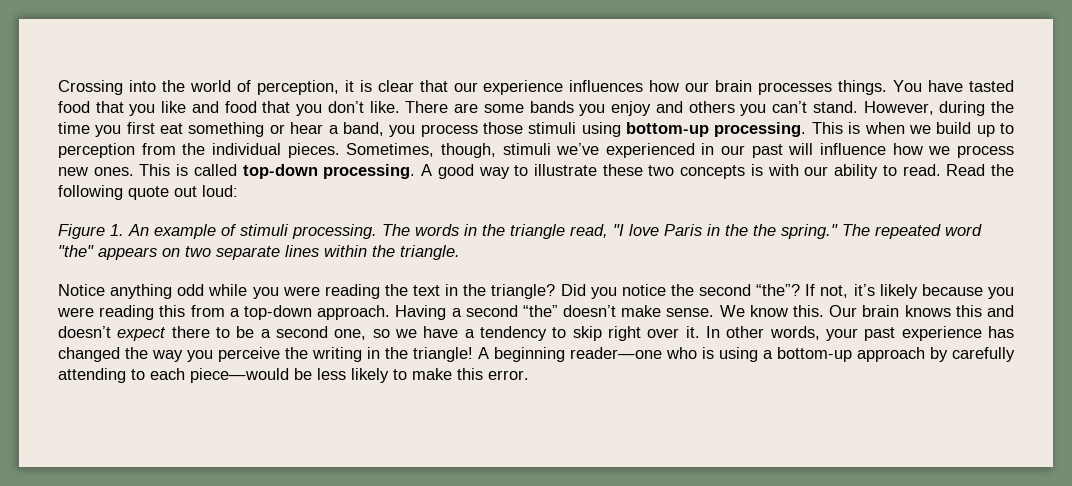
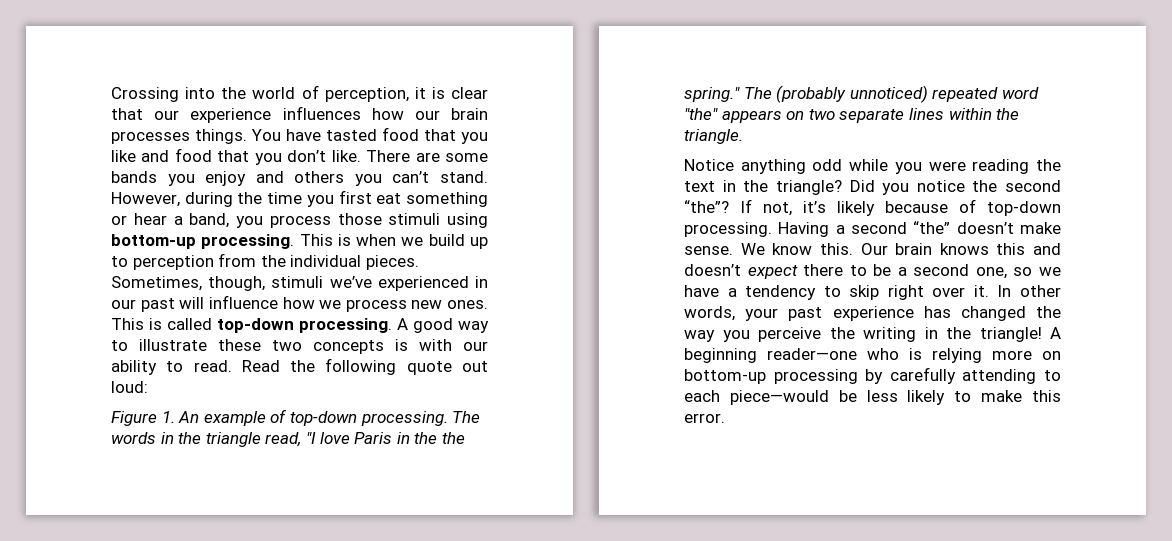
[240,224,289,236] stimuli -> [289,411,357,426] top-down
(870, 230) none -> [776,85,928,103] (probably unnoticed)
[988,287,1015,299] [57,305,391,320] you were reading this from a top-down approach. -> [959,199,1061,216] [684,222,772,237] of top-down processing.
[719,347,925,362] using a bottom-up approach -> [932,348,1061,363] [684,369,858,384] relying more on bottom-up processing

